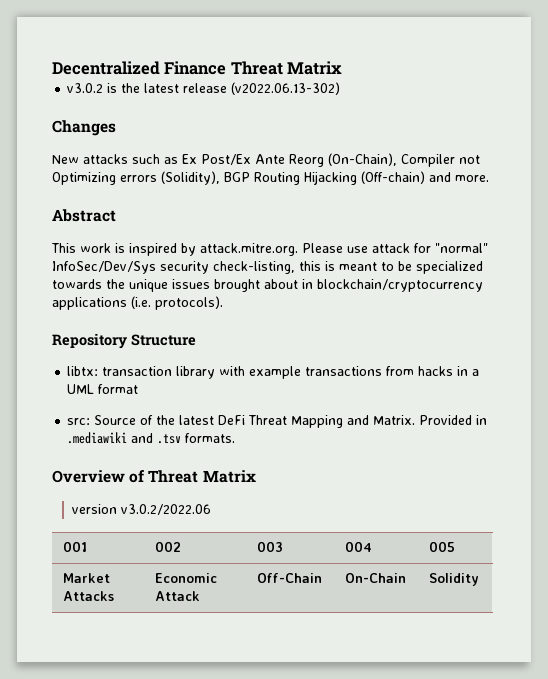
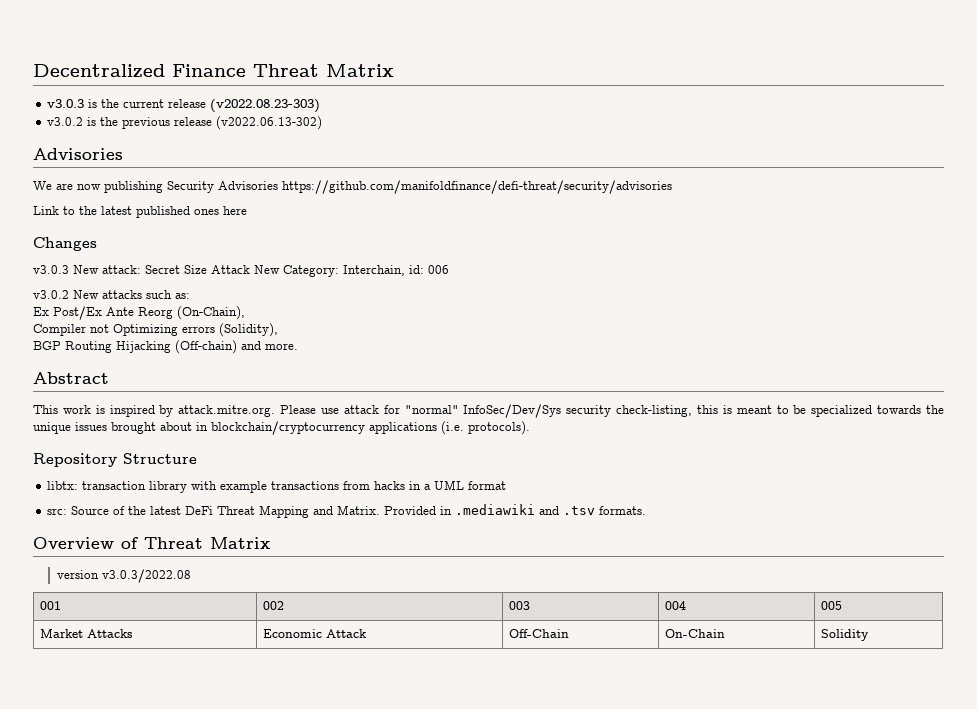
(343, 68) none -> [47,99,321,113] // v3.0.3 is the current release (v2022.08.23-303)
[144,83,180,93] latest -> [122,117,171,129] previous
[52,120,116,136] Changes // -> [33,148,123,160] [33,180,672,194] [33,206,247,218] [33,237,97,251] [33,265,449,277] [33,290,69,299] Advisories // We are now publishing Security Advisories https://github.com/manifoldfinance/defi-threat/security/advisories // Link to the latest published ones here // Changes // v3.0.3 New attack: Secret Size Attack New Category: Interchain, id: 006 // v3.0.2
[164,157,178,164] as -> [175,293,190,299] as: //
(397, 159) none -> (245, 313) //
(220, 178) none -> (278, 330) //
[120,504,211,515] v3.0.2/2022.06 -> [102,569,192,583] v3.0.3/2022.08

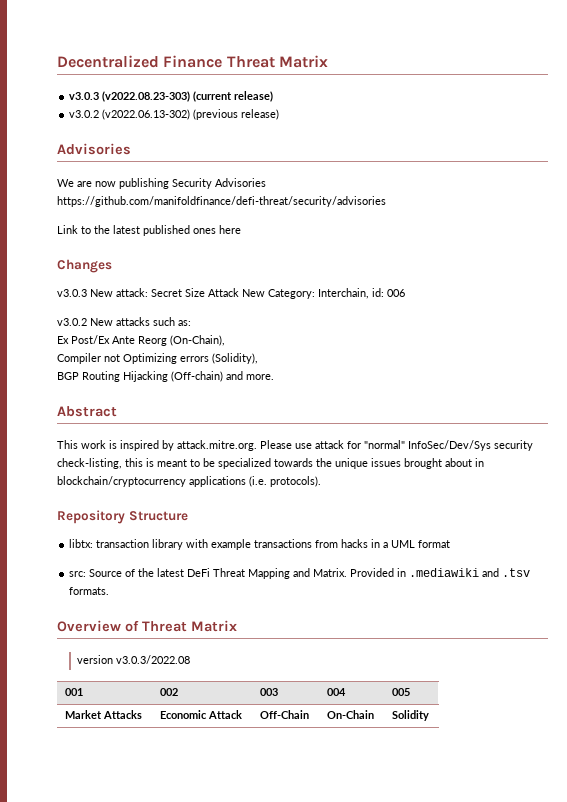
[88,99,207,108] is the current release -> (100, 96) none
[47,117,213,129] // v3.0.2 is the previous release -> [193,91,274,102] [69,110,100,118] (current release) // v3.0.2
(323, 123) none -> [193,109,280,120] (previous release)

